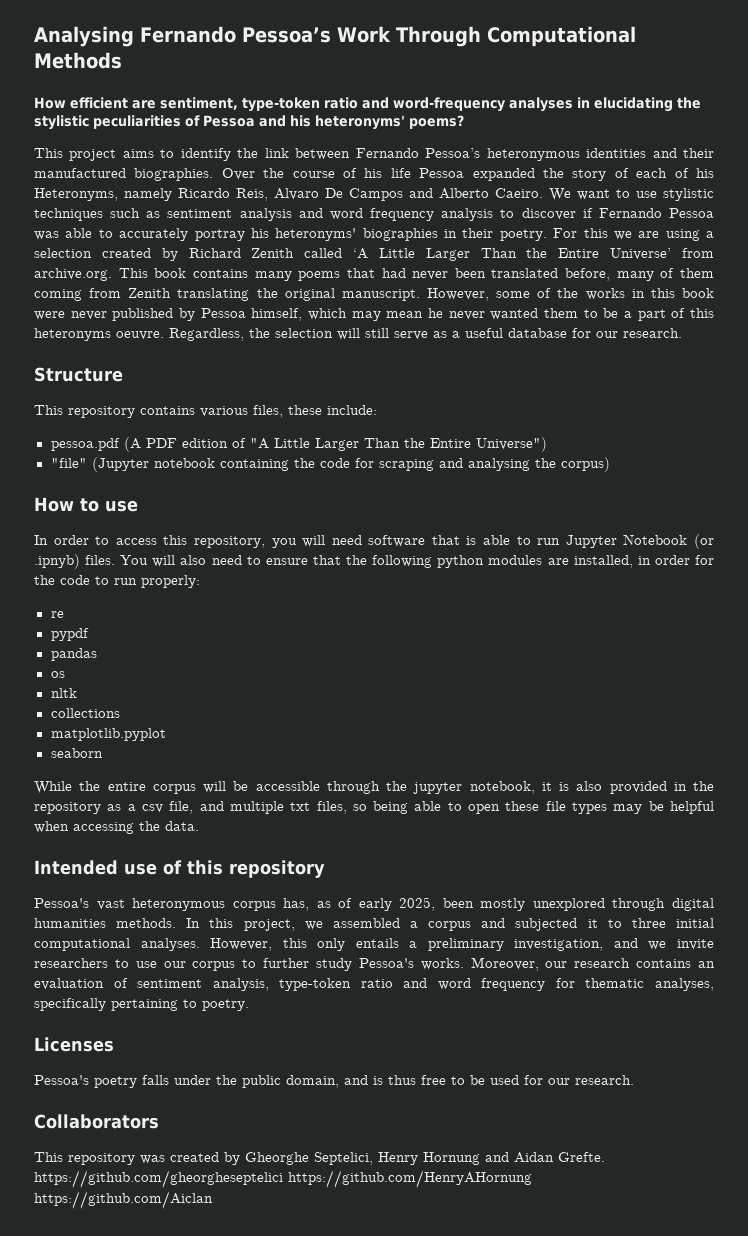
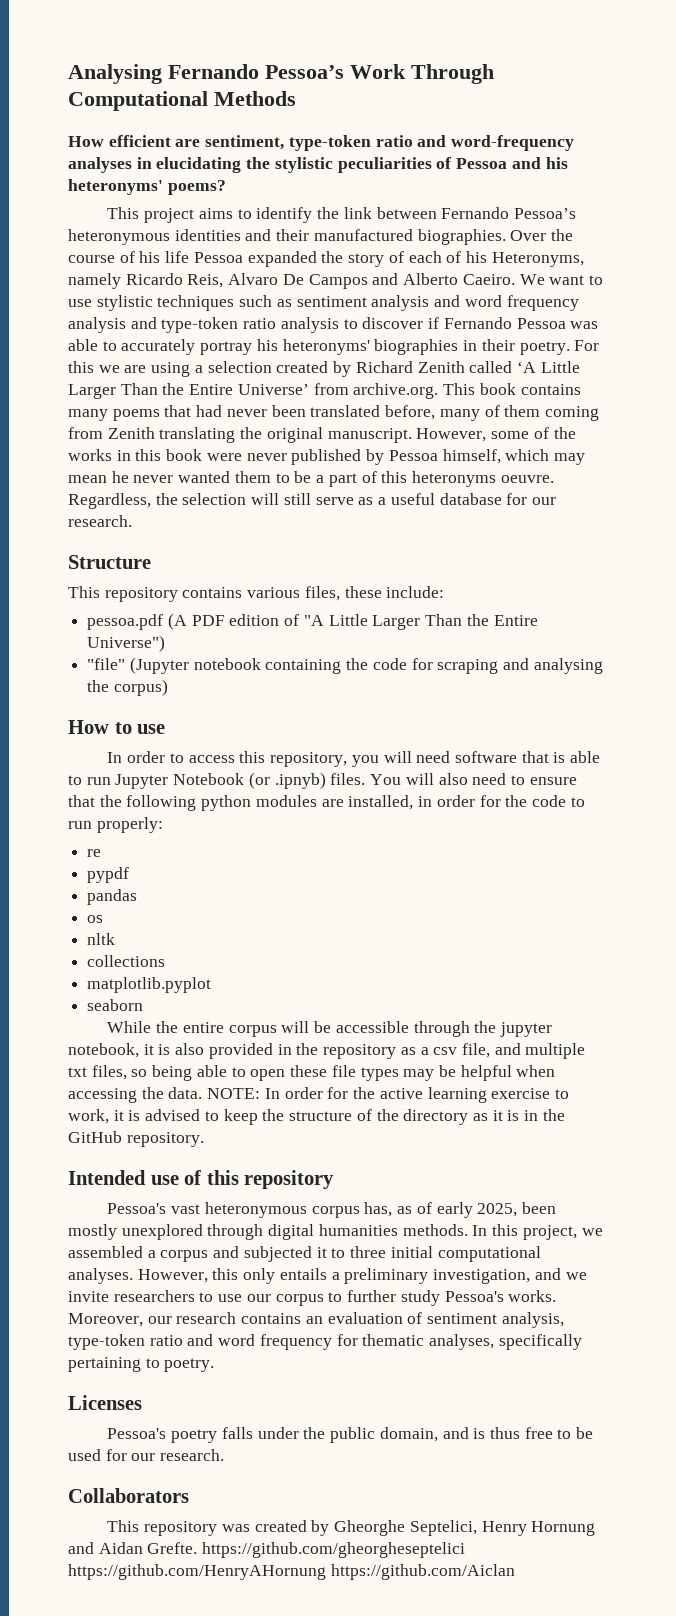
(494, 214) none -> [130,317,339,333] and type-token ratio analysis
(199, 826) none -> [207,1087,569,1103] [68,1109,565,1125] [68,1131,204,1147] NOTE: In order for the active learning exercise to work, it is advised to keep the structure of the directory as it is in the GitHub repository.

